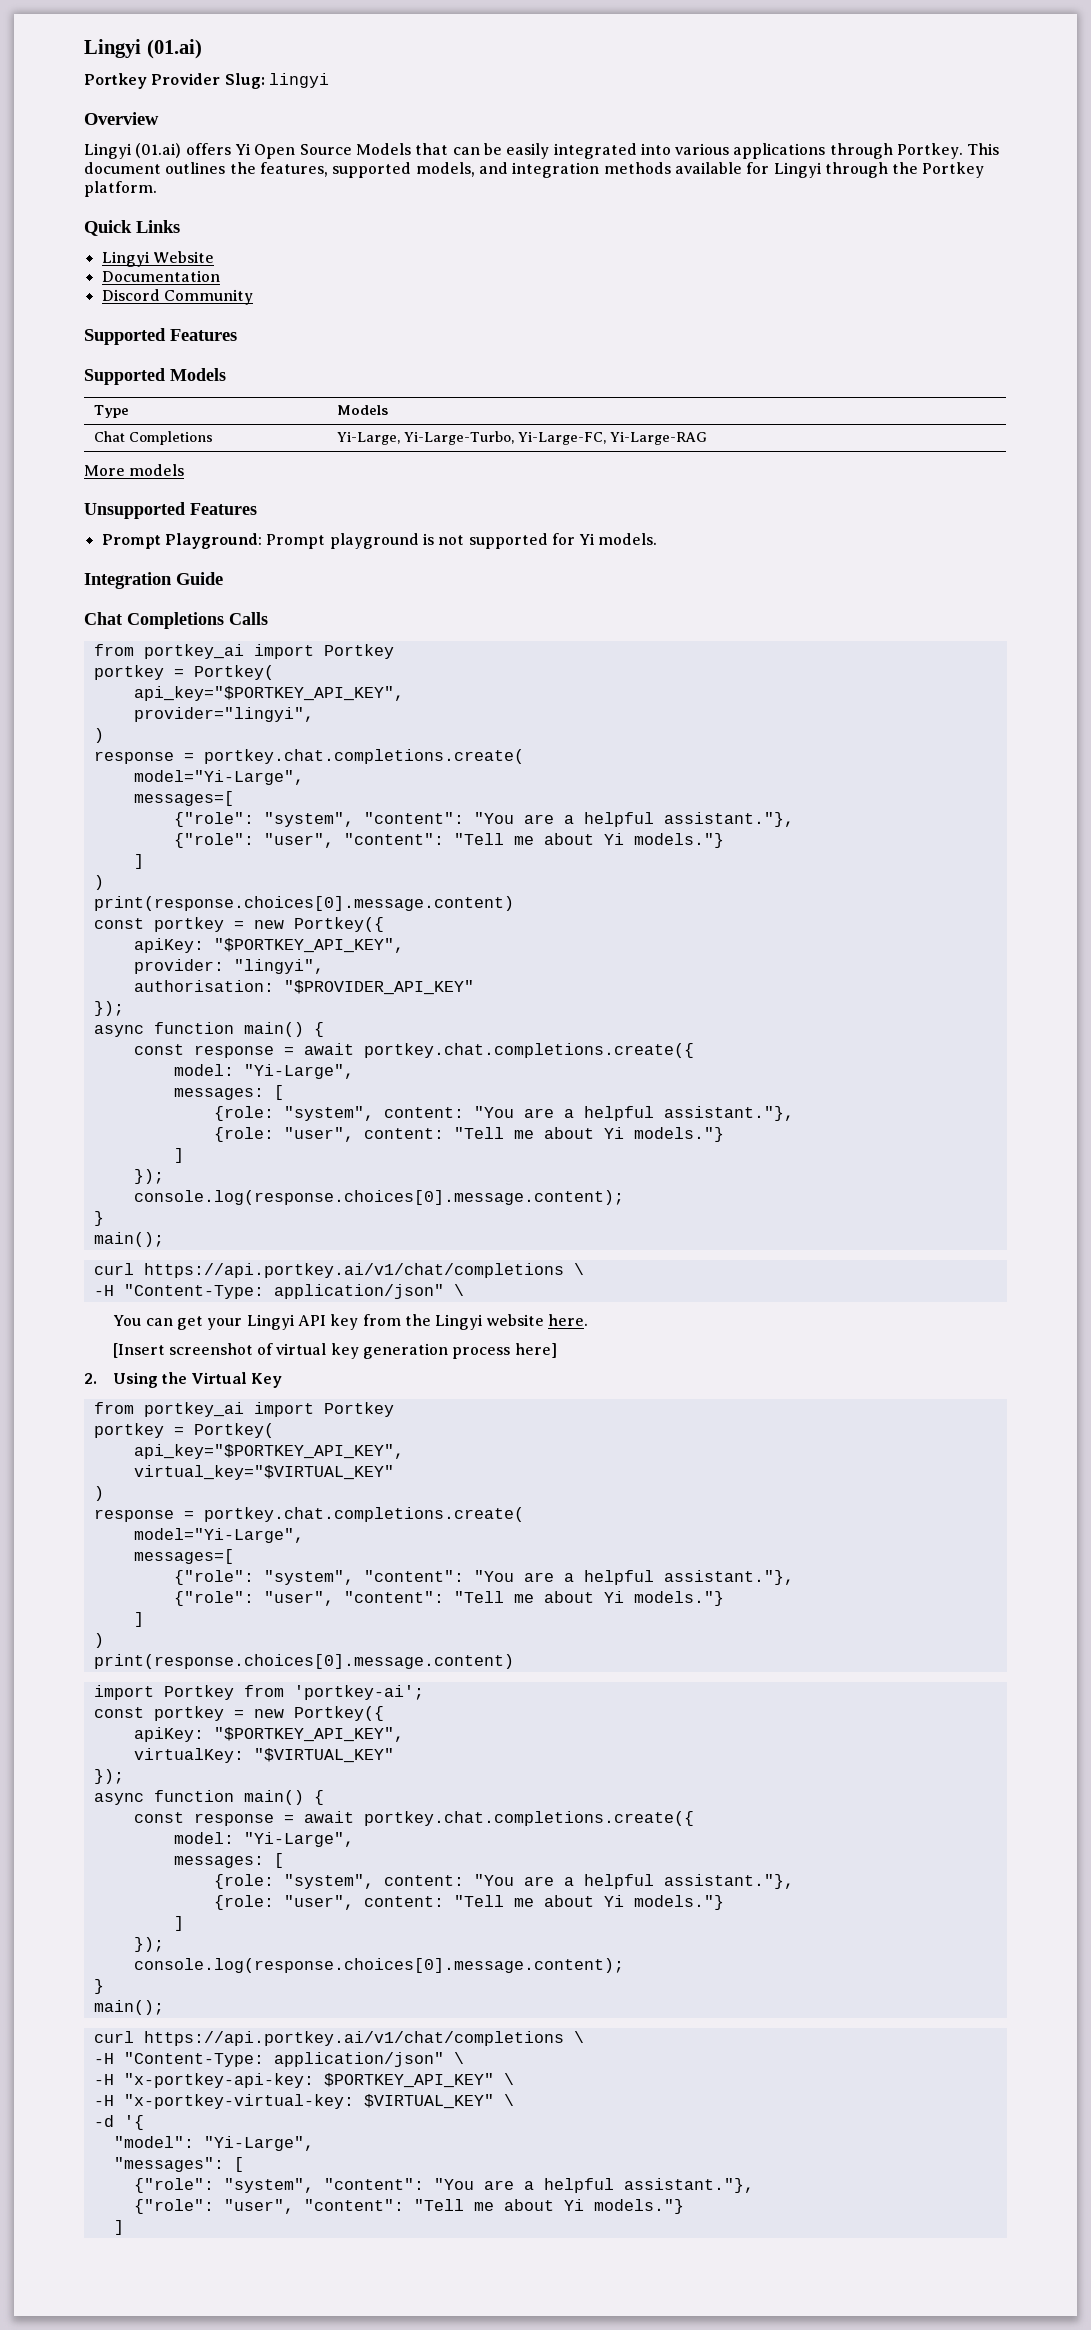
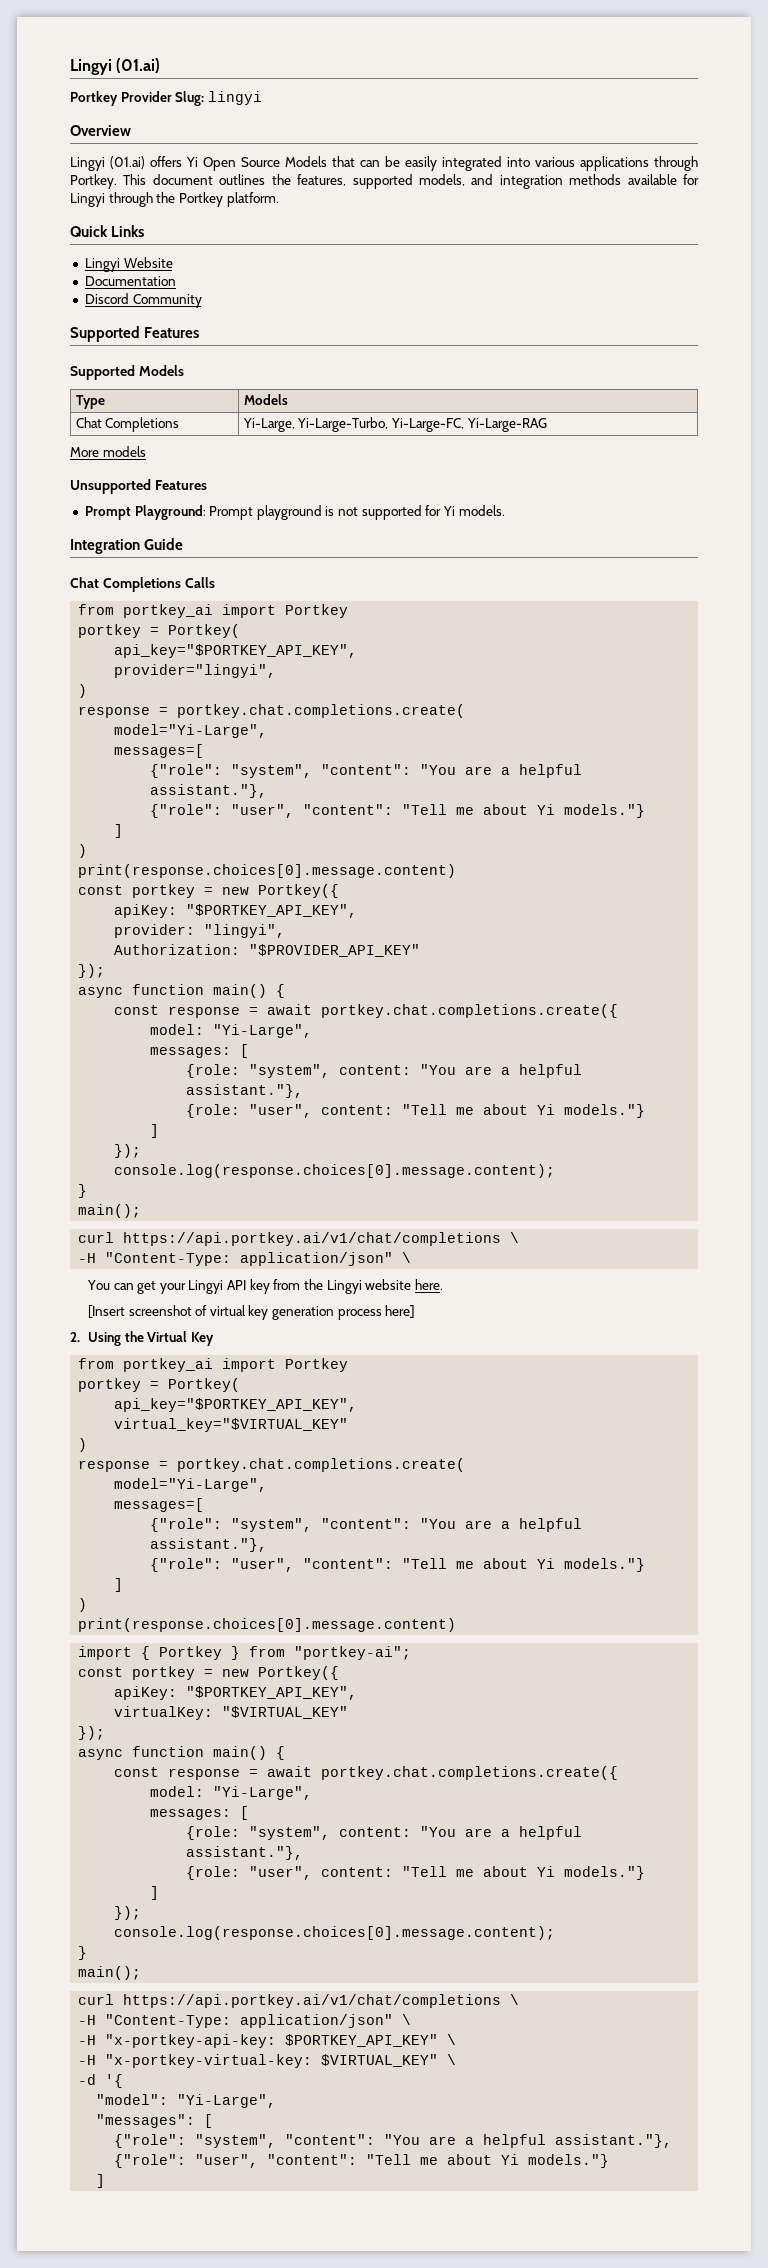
[133,980,274,992] authorisation: -> [114,944,241,955] Authorization:
[163,1685,424,1700] Portkey from 'portkey-ai'; -> [141,1646,412,1660] { Portkey } from "portkey-ai";

